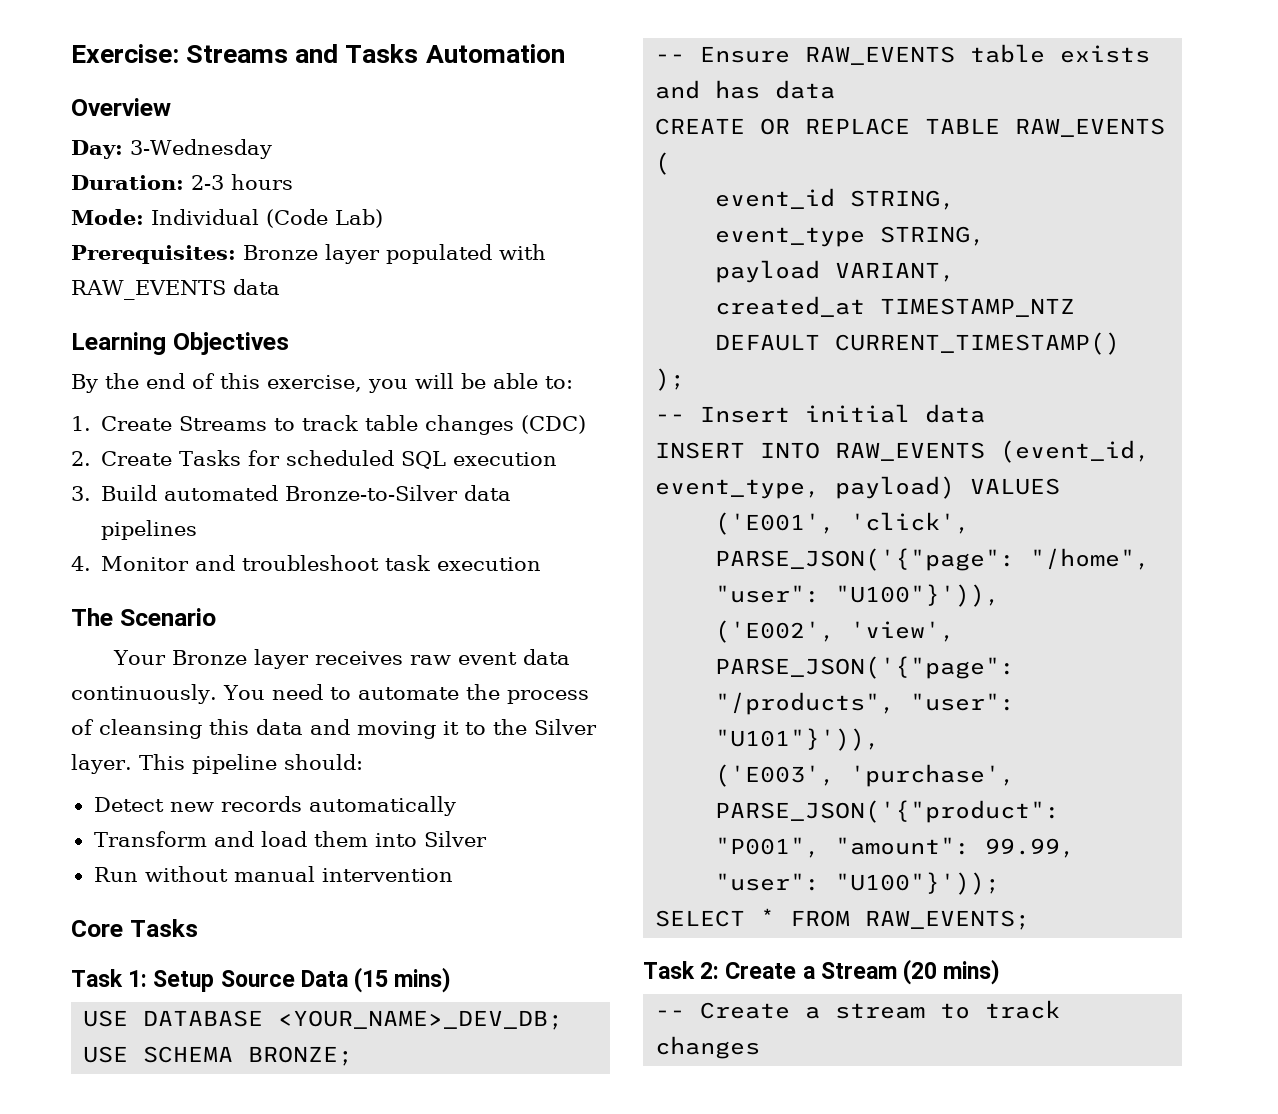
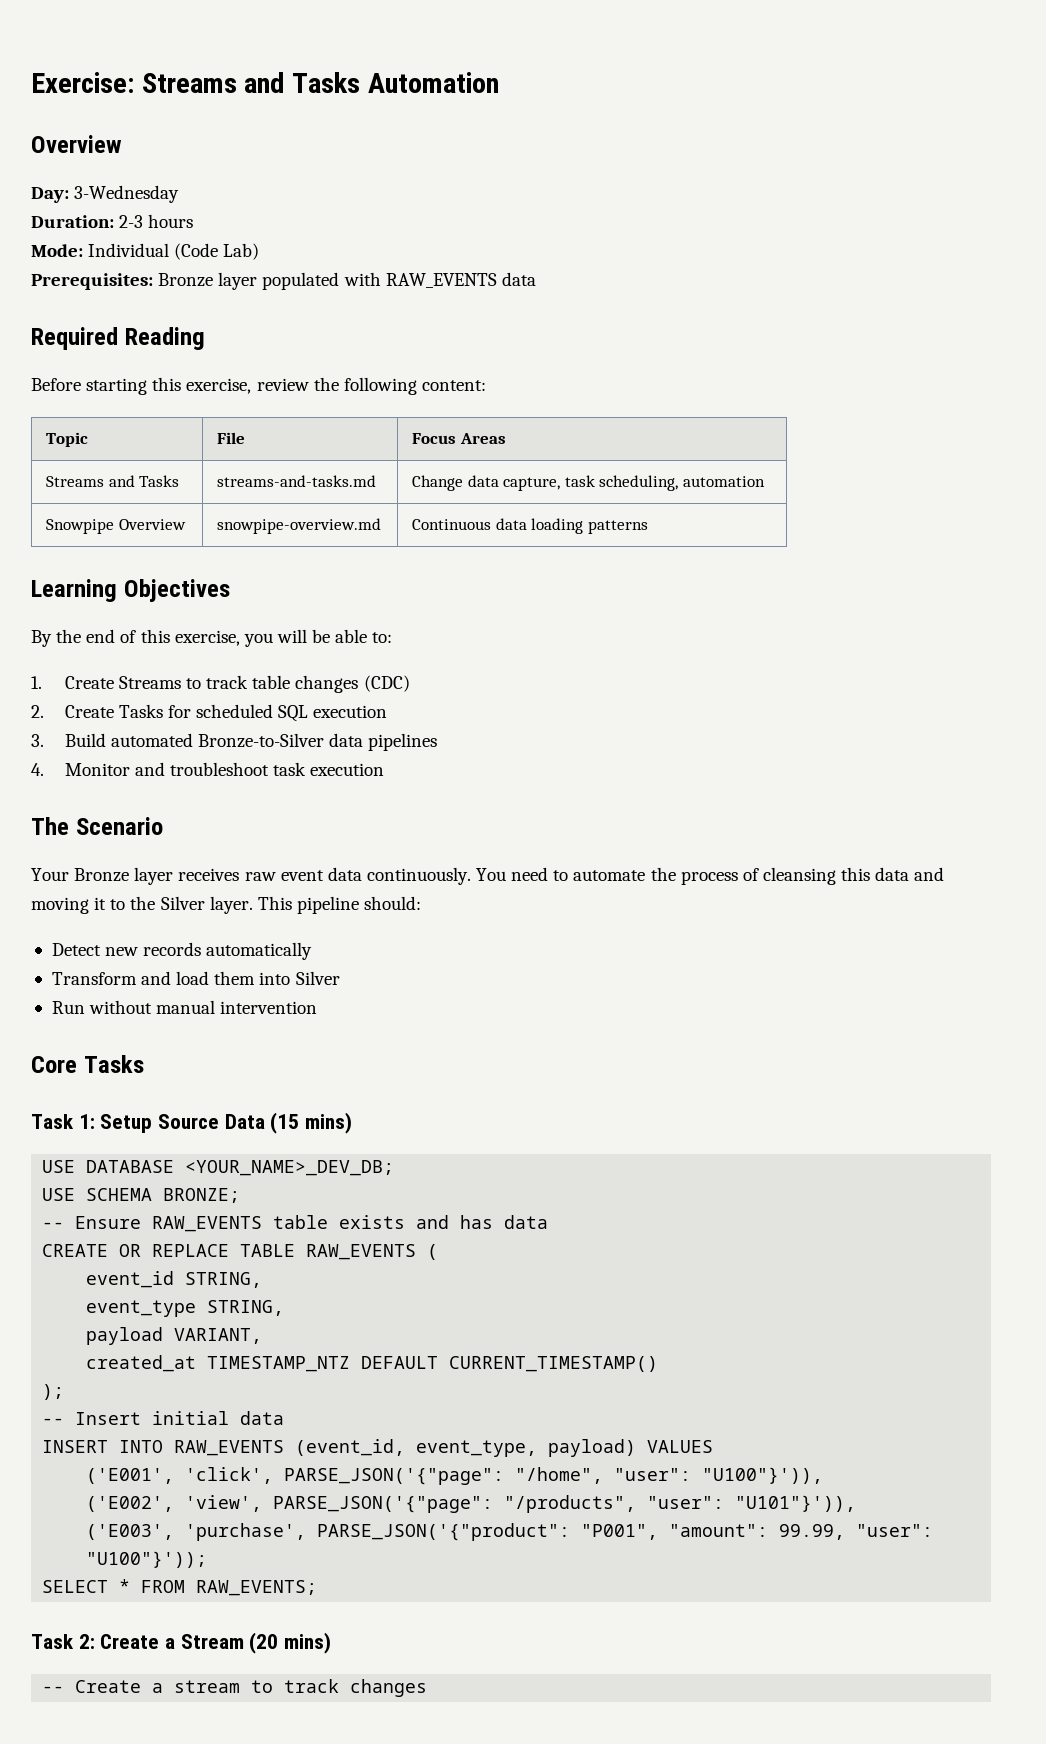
(280, 287) none -> [31,327,205,350] [31,377,486,395] [46,432,89,447] [217,432,246,444] [412,433,506,444] [46,475,180,487] [217,475,377,487] [412,475,765,491] [46,519,186,534] [217,518,382,534] [412,518,648,534] // Required Reading // Before starting this exercise, review the following content: // Topic | File | Focus Areas // Streams and Tasks | streams-and-tasks.md | Change data capture, task scheduling, automation // Snowpipe Overview | snowpipe-overview.md | Continuous data loading patterns

